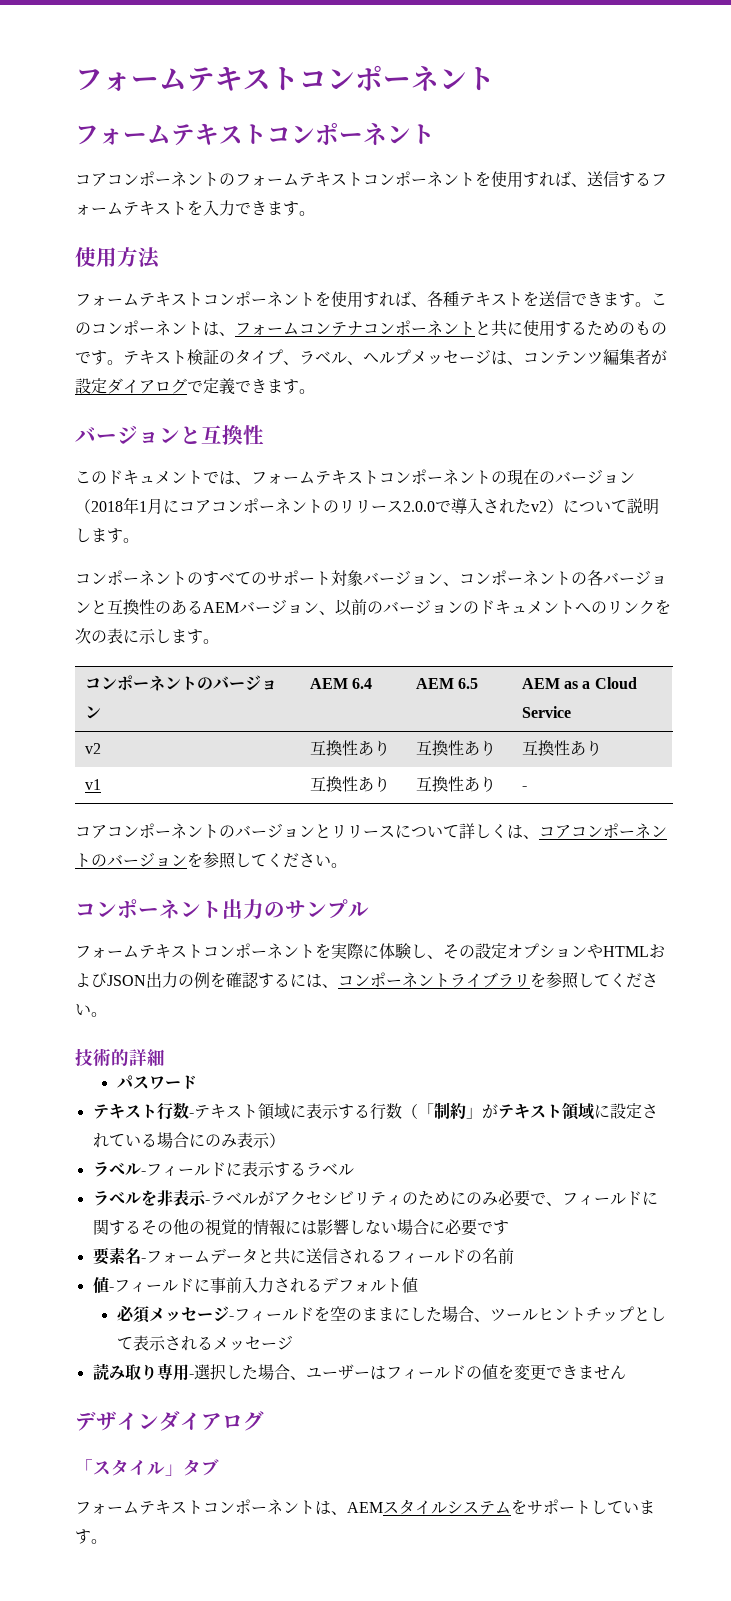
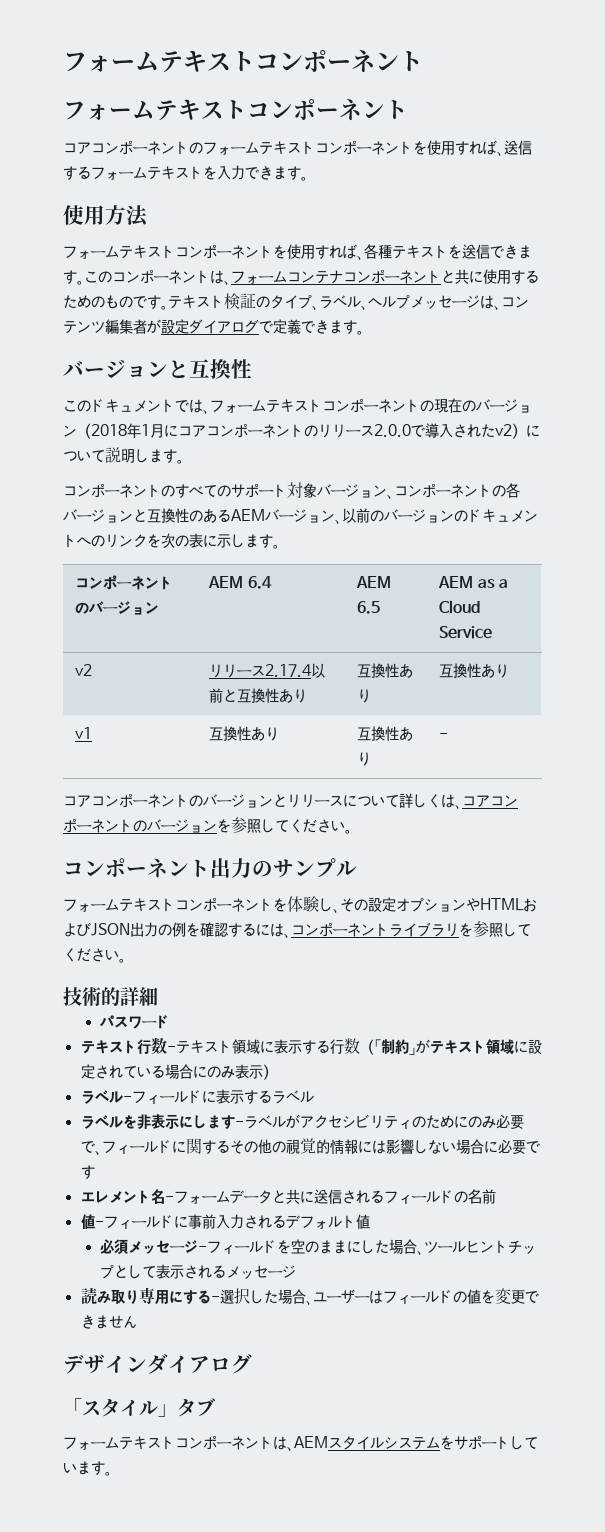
(101, 748) none -> [209,663,326,678] [209,688,238,703] リリース2.17.4以前と
[331,943,379,959] 実際に -> (287, 905) none
(206, 1198) none -> [178,1115,235,1129] にします
[92,1247,126,1265] 要素 -> [80,1190,151,1204] エレメント
(189, 1372) none -> [168,1290,211,1304] にする

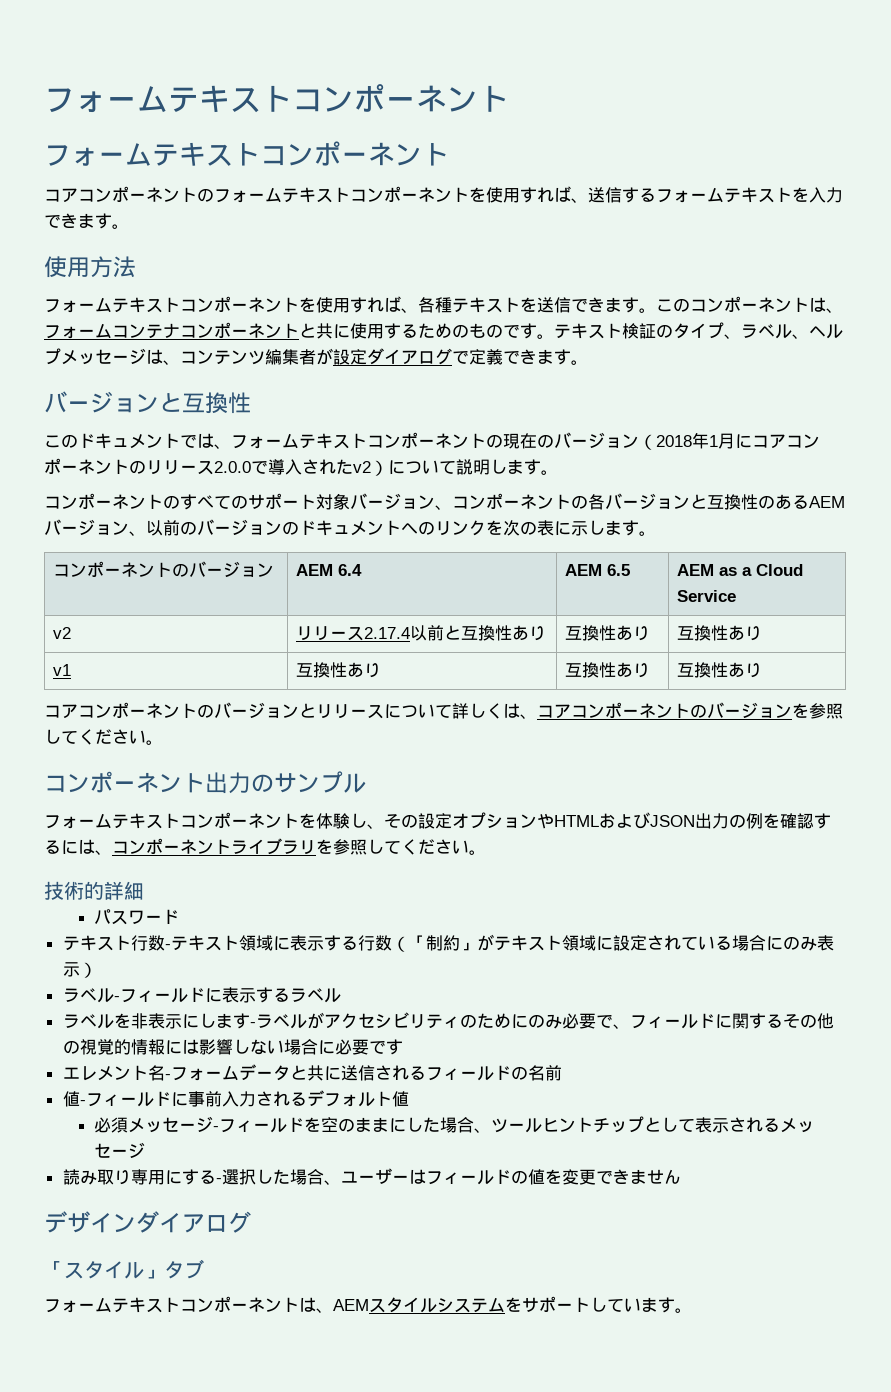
[439,733,449,739] - -> [677,662,763,678] 互換性あり

